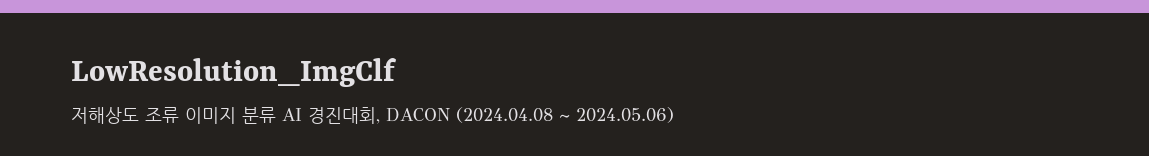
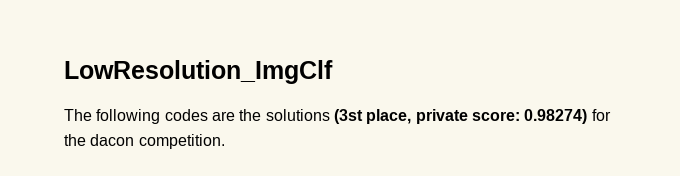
[71,107,674,124] 저해상도 조류 이미지 분류 AI 경진대회, DACON (2024.04.08 ~ 2024.05.06) -> [64,109,611,124] [64,134,225,149] The following codes are the solutions (3st place, private score: 0.98274) for the dacon competition.

